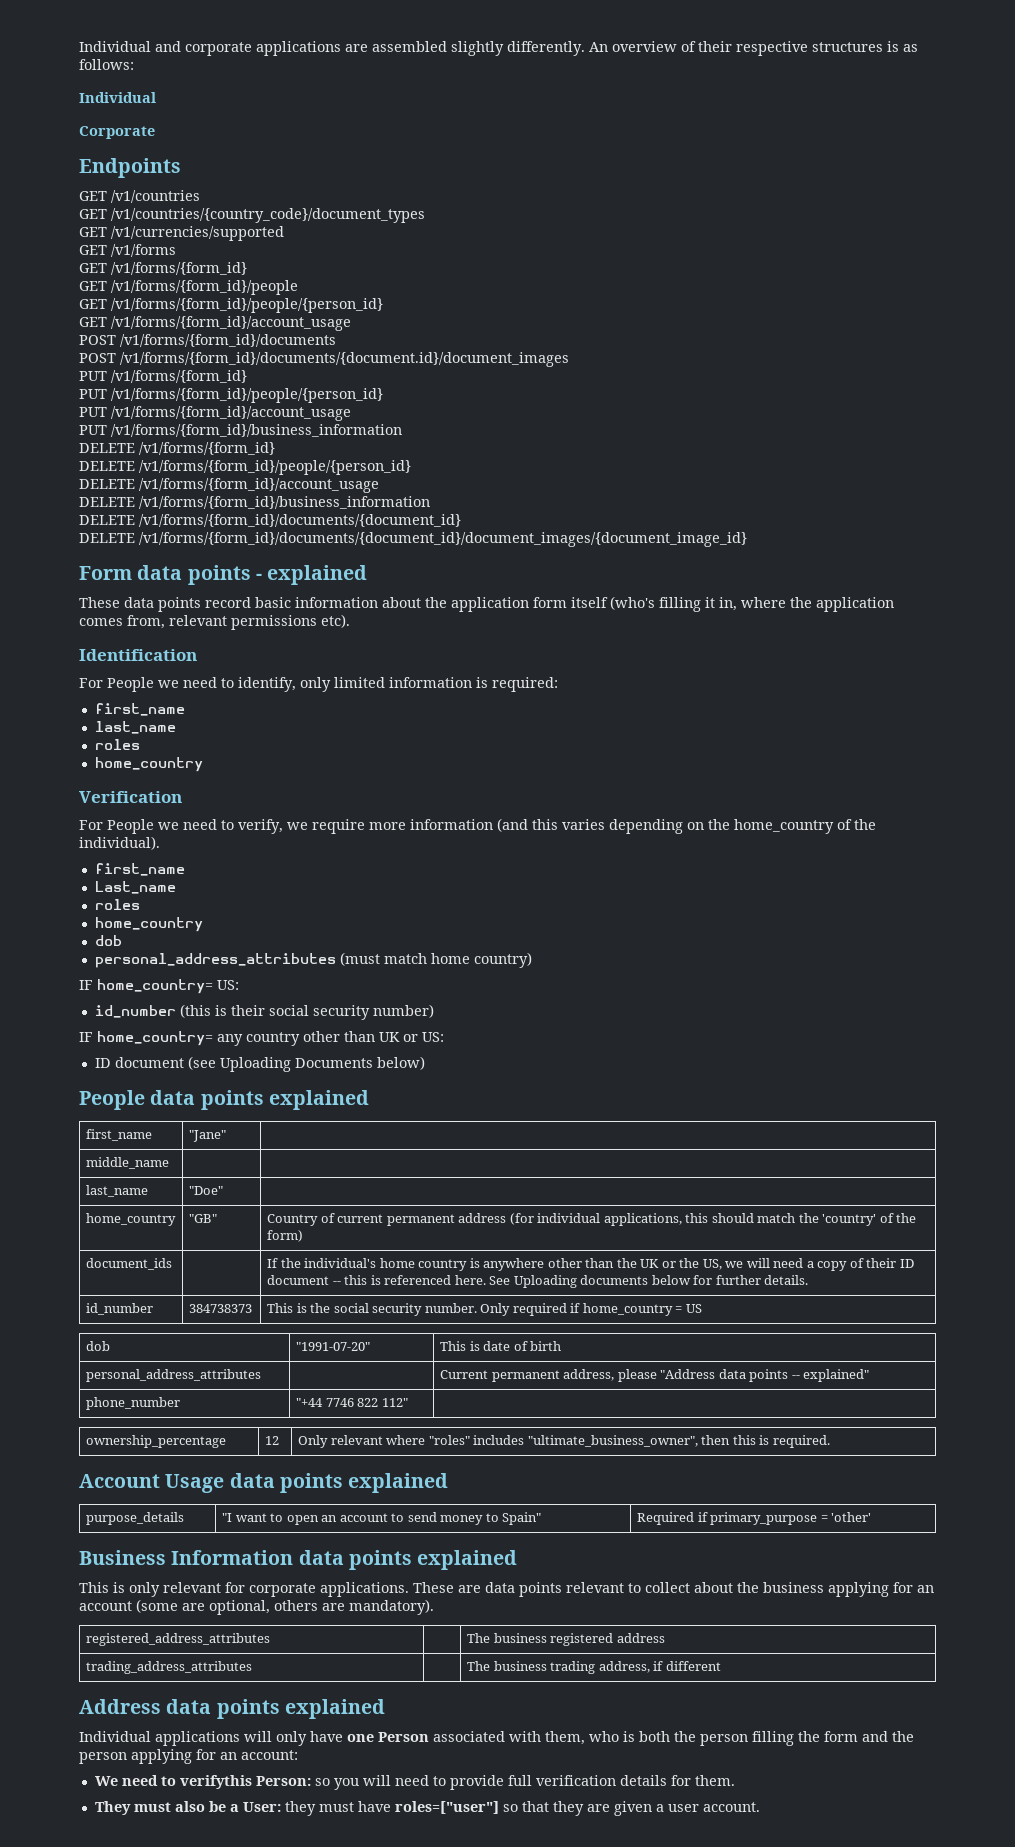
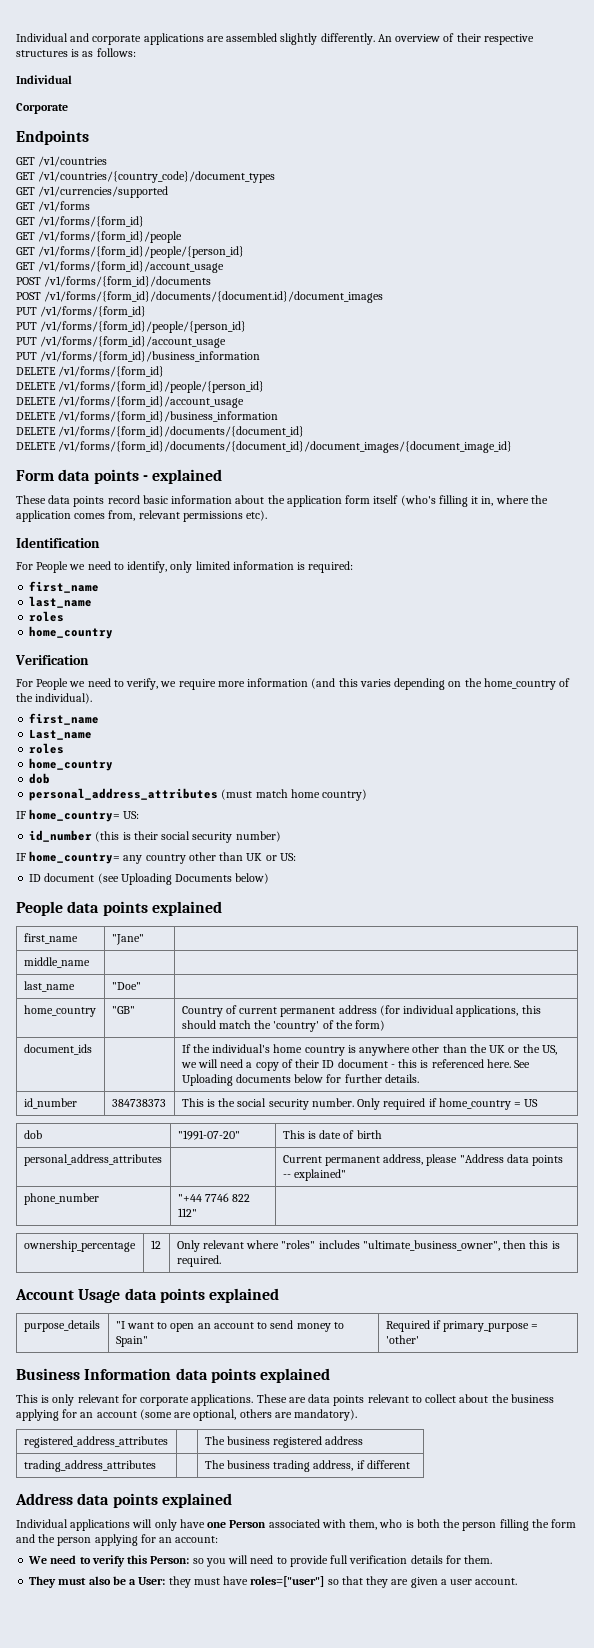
[332,1281,341,1285] -- -> [390,1064,395,1068] -
[179,1775,252,1789] verifythis -> [91,1555,148,1567] verify this

